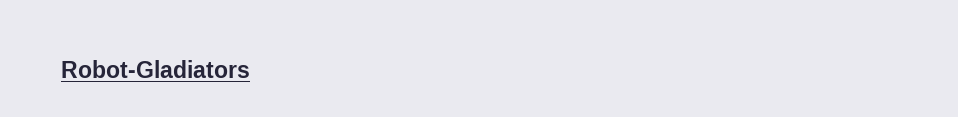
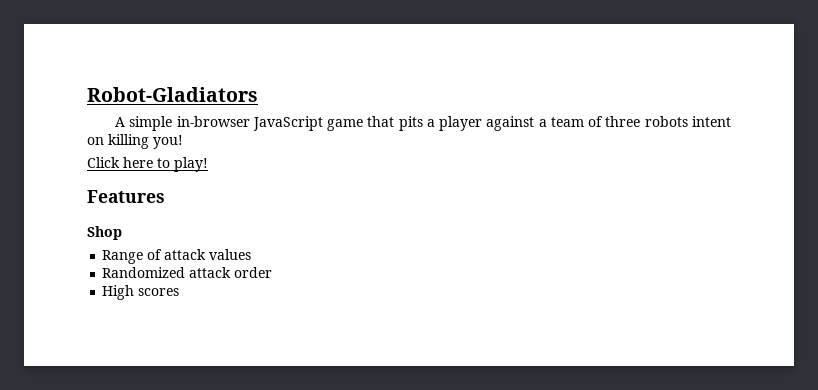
(250, 69) none -> [115,116,731,131] [87,134,183,149] [87,157,208,172] [87,190,165,203] [87,226,122,240] [102,249,252,264] [102,267,273,278] [102,285,180,300] // A simple in-browser JavaScript game that pits a player against a team of three robots intent on killing you! // Click here to play! // Features // Shop // Range of attack values // Randomized attack order // High scores

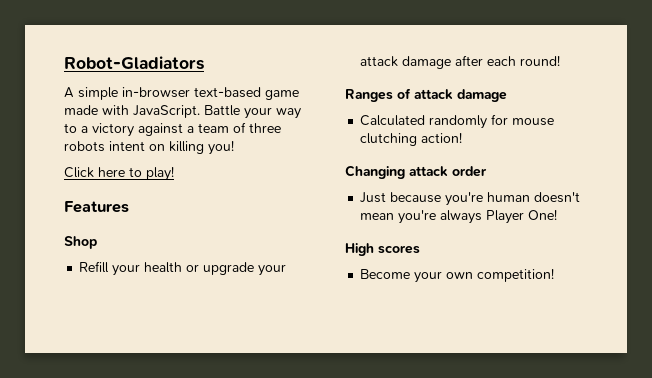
[252,116,483,131] JavaScript game that pits a player -> [194,87,299,100] [64,105,301,119] [64,123,134,137] text-based game made with JavaScript. Battle your way to a victory
[102,249,252,264] [102,267,273,278] [102,285,180,300] Range of attack values // Randomized attack order // High scores -> [79,261,287,276] [360,55,561,69] [345,88,507,102] [360,114,555,129] [360,132,463,146] [345,165,487,179] [360,192,581,206] [360,209,558,224] [345,243,420,256] [360,268,555,283] Refill your health or upgrade your attack damage after each round! // Ranges of attack damage // Calculated randomly for mouse clutching action! // Changing attack order // Just because you're human doesn't mean you're always Player One! // High scores // Become your own competition!

